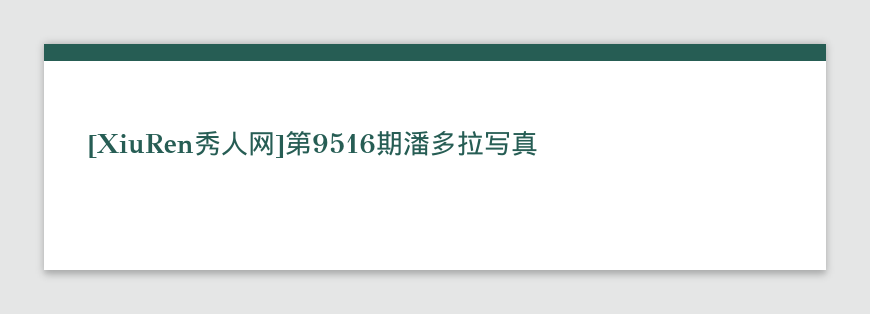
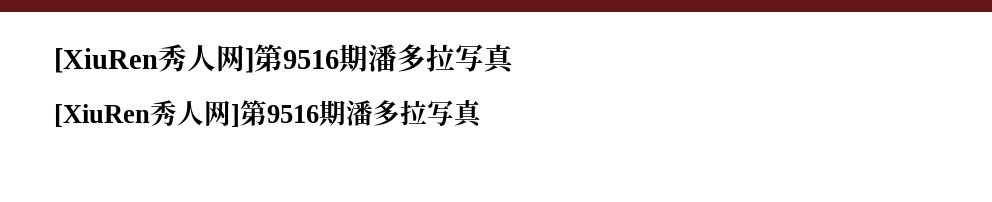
[87,130,538,158] [XiuRen秀人网]第9516期潘多拉写真 -> [54,44,516,74] [54,100,484,128] [XiuRen秀人网]第9516期潘多拉写真 // [XiuRen秀人网]第9516期潘多拉写真

